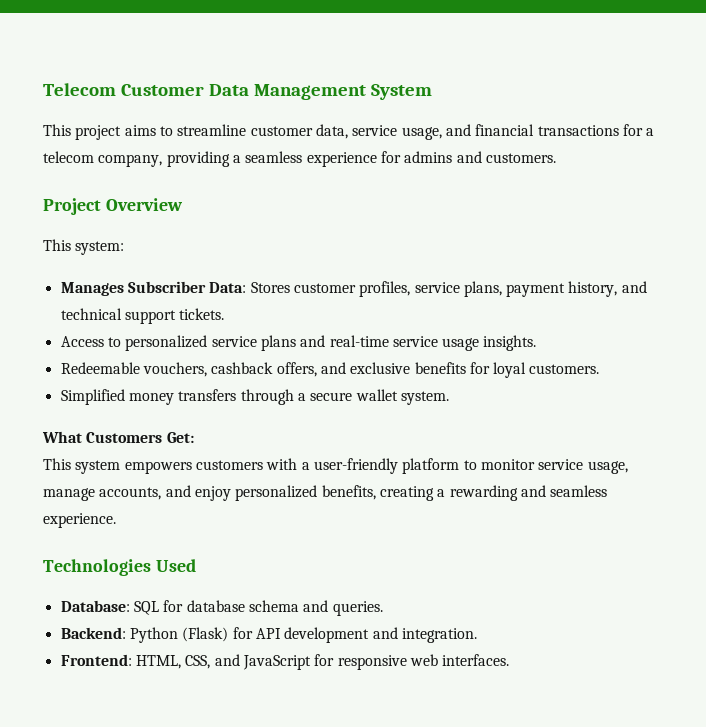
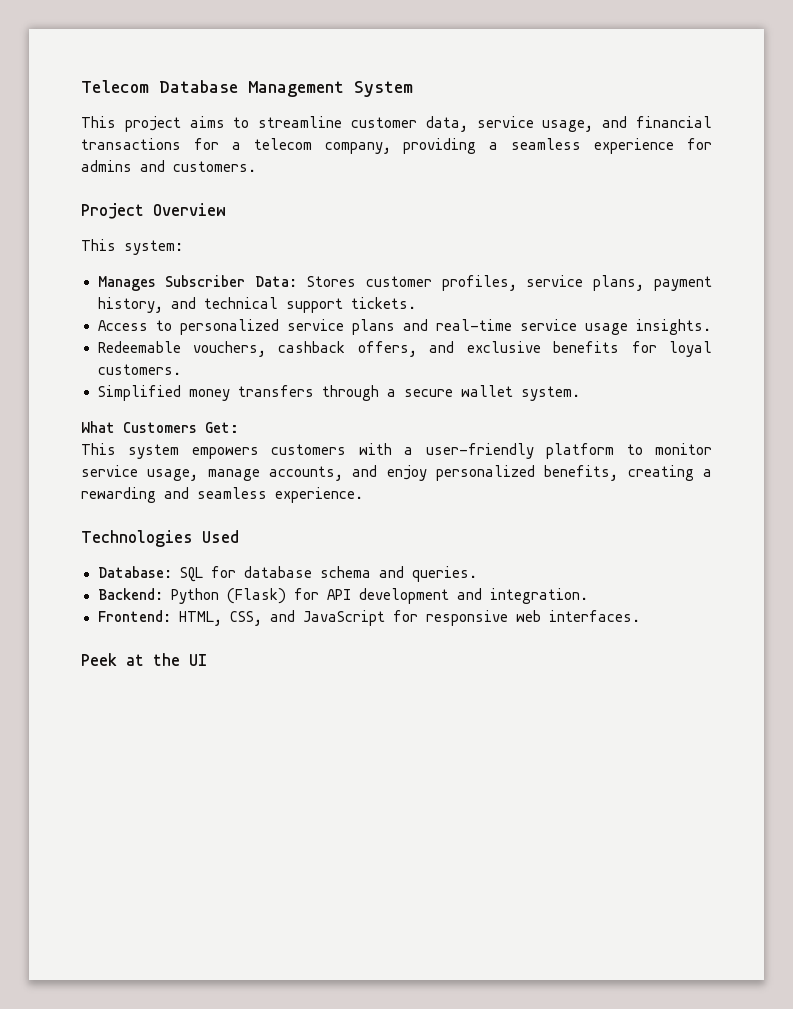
[120,84,249,96] Customer Data -> [159,80,238,93] Database
(510, 660) none -> [81,653,207,666] // Peek at the UI

